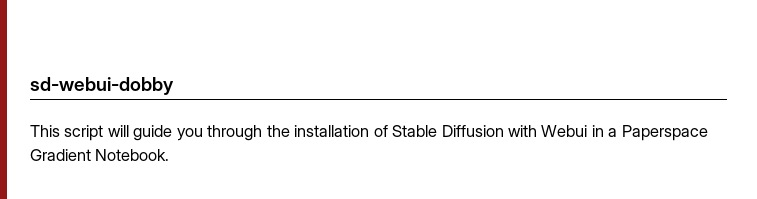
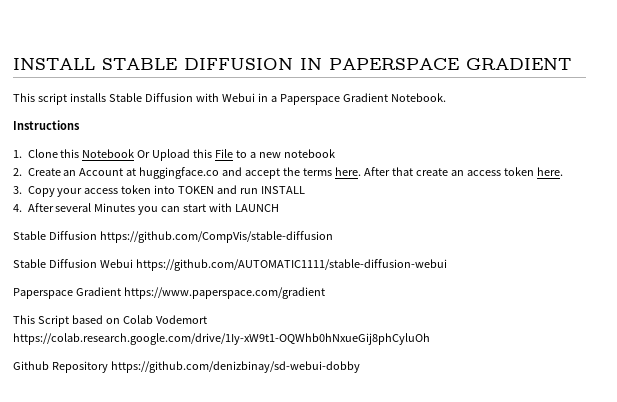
[30,77,174,95] [30,125,388,141] sd-webui-dobby // This script will guide you through the installation of -> [13,58,571,70] [13,93,106,105] INSTALL STABLE DIFFUSION IN PAPERSPACE GRADIENT // This script installs
(170, 155) none -> [13,120,80,130] [13,149,336,161] [13,167,564,179] [13,185,306,197] [13,203,280,215] [13,231,333,243] [13,259,447,271] [13,287,325,299] [13,315,207,327] [13,333,430,345] [13,361,360,373] // Instructions // 1. Clone this Notebook Or Upload this File to a new notebook // 2. Create an Account at huggingface.co and accept the terms here. After that create an access token here. // 3. Copy your access token into TOKEN and run INSTALL // 4. After several Minutes you can start with LAUNCH // Stable Diffusion https://github.com/CompVis/stable-diffusion // Stable Diffusion Webui https://github.com/AUTOMATIC1111/stable-diffusion-webui // Paperspace Gradient https://www.paperspace.com/gradient // This Script based on Colab Vodemort https://colab.research.google.com/drive/1Iy-xW9t1-OQWhb0hNxueGij8phCyluOh // Github Repository https://github.com/denizbinay/sd-webui-dobby

